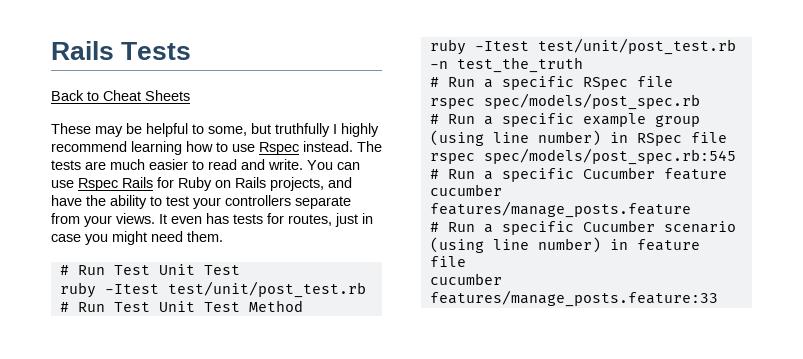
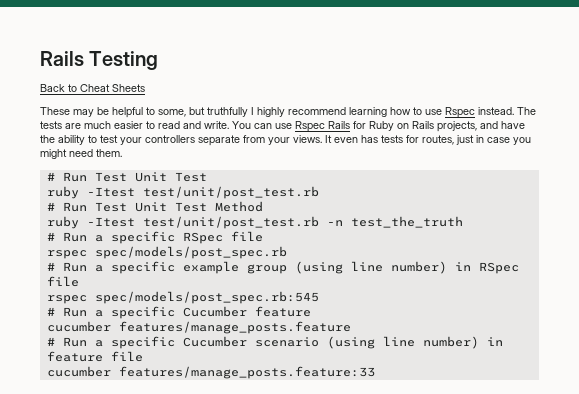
[51,41,192,60] Rails Tests -> [40,51,159,70] Rails Testing

